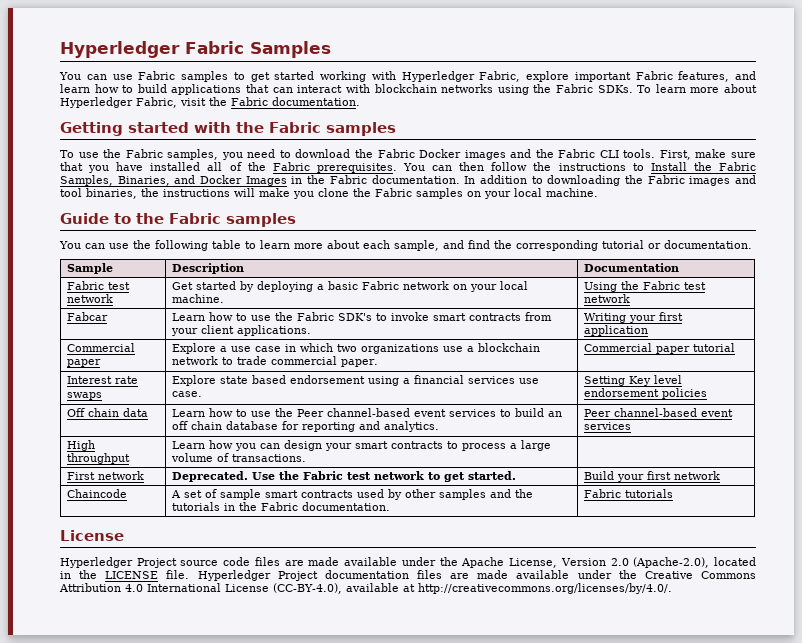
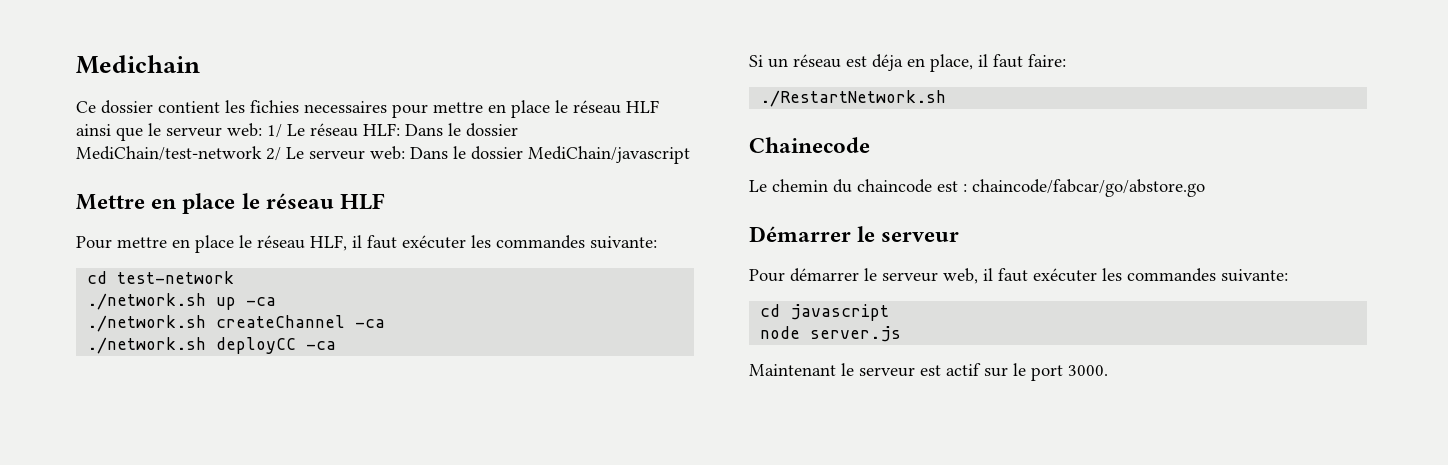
[60,41,331,58] [59,71,756,82] [60,84,757,95] [60,97,360,108] [60,122,396,136] [60,149,756,160] [60,162,756,173] [60,175,756,186] [60,188,598,199] [60,213,296,227] [59,240,752,251] [66,263,113,274] [171,263,244,274] [583,263,679,272] [66,281,130,290] [66,294,113,303] [171,281,528,292] [171,294,224,303] [583,281,706,292] [583,294,630,303] [66,312,108,321] [171,312,552,321] [170,325,311,336] [583,312,683,323] [583,325,648,336] [66,343,135,352] [66,359,101,367] [171,343,540,354] [171,356,378,367] [583,343,735,354] [66,376,138,384] [66,392,102,400] [171,375,539,386] [171,391,202,397] [583,375,682,386] [583,388,707,399] [66,408,148,417] [171,408,562,417] [171,421,439,432] [583,408,733,417] [583,422,631,430] [66,440,95,451] [66,453,130,464] [171,440,551,451] [170,453,306,462] [66,471,144,480] [171,471,516,482] [583,471,720,482] [66,489,127,498] [170,489,533,500] [171,502,390,511] [583,489,673,498] [60,530,124,541] [60,557,757,568] [60,570,756,581] [59,583,672,594] Hyperledger Fabric Samples // You can use Fabric samples to get started working with Hyperledger Fabric, explore important Fabric features, and learn how to build applications that can interact with blockchain networks using the Fabric SDKs. To learn more about Hyperledger Fabric, visit the Fabric documentation. // Getting started with the Fabric samples // To use the Fabric samples, you need to download the Fabric Docker images and the Fabric CLI tools. First, make sure that you have installed all of the Fabric prerequisites. You can then follow the instructions to Install the Fabric Samples, Binaries, and Docker Images in the Fabric documentation. In addition to downloading the Fabric images and tool binaries, the instructions will make you clone the Fabric samples on your local machine. // Guide to the Fabric samples // You can use the following table to learn more about each sample, and find the corresponding tutorial or documentation. // Sample | Description | Documentation // Fabric test network | Get started by deploying a basic Fabric network on your local machine. | Using the Fabric test network // Fabcar | Learn how to use the Fabric SDK's to invoke smart contracts from your client applications. | Writing your first application // Commercial paper | Explore a use case in which two organizations use a blockchain network to trade commercial paper. | Commercial paper tutorial // Interest rate swaps | Explore state based endorsement using a financial services use case. | Setting Key level endorsement policies // Off chain data | Learn how to use the Peer channel-based event services to build an off chain database for reporting and analytics. | Peer channel-based event services // High throughput | Learn how you can design your smart contracts to process a large volume of transactions. | // First network | Deprecated. Use the Fabric test network to get started. | Build your first network // Chaincode | A set of sample smart contracts used by other samples and the tutorials in the Fabric documentation. | Fabric tutorials // License // Hyperledger Project source code files are made available under the Apache License, Version 2.0 (Apache-2.0), located in the LICENSE file. Hyperledger Project documentation files are made available under the Creative Commons Attribution 4.0 International License (CC-BY-4.0), available at http://creativecommons.org/licenses/by/4.0/. -> [76,55,200,74] [76,100,659,118] [76,123,518,141] [76,146,690,164] [76,193,386,214] [76,235,657,253] [87,271,235,284] [87,293,277,310] [87,315,386,332] [87,337,337,354] [749,54,1066,72] [760,90,947,107] [749,137,870,153] [749,179,1205,197] [749,226,960,242] [749,268,1288,284] [760,304,890,321] [760,326,902,342] [749,363,1108,381] Medichain // Ce dossier contient les fichies necessaires pour mettre en place le réseau HLF ainsi que le serveur web: 1/ Le réseau HLF: Dans le dossier MediChain/test-network 2/ Le serveur web: Dans le dossier MediChain/javascript // Mettre en place le réseau HLF // Pour mettre en place le réseau HLF, il faut exécuter les commandes suivante: // cd test-network // ./network.sh up -ca // ./network.sh createChannel -ca // ./network.sh deployCC -ca // Si un réseau est déja en place, il faut faire: // ./RestartNetwork.sh // Chainecode // Le chemin du chaincode est : chaincode/fabcar/go/abstore.go // Démarrer le serveur // Pour démarrer le serveur web, il faut exécuter les commandes suivante: // cd javascript // node server.js // Maintenant le serveur est actif sur le port 3000.

